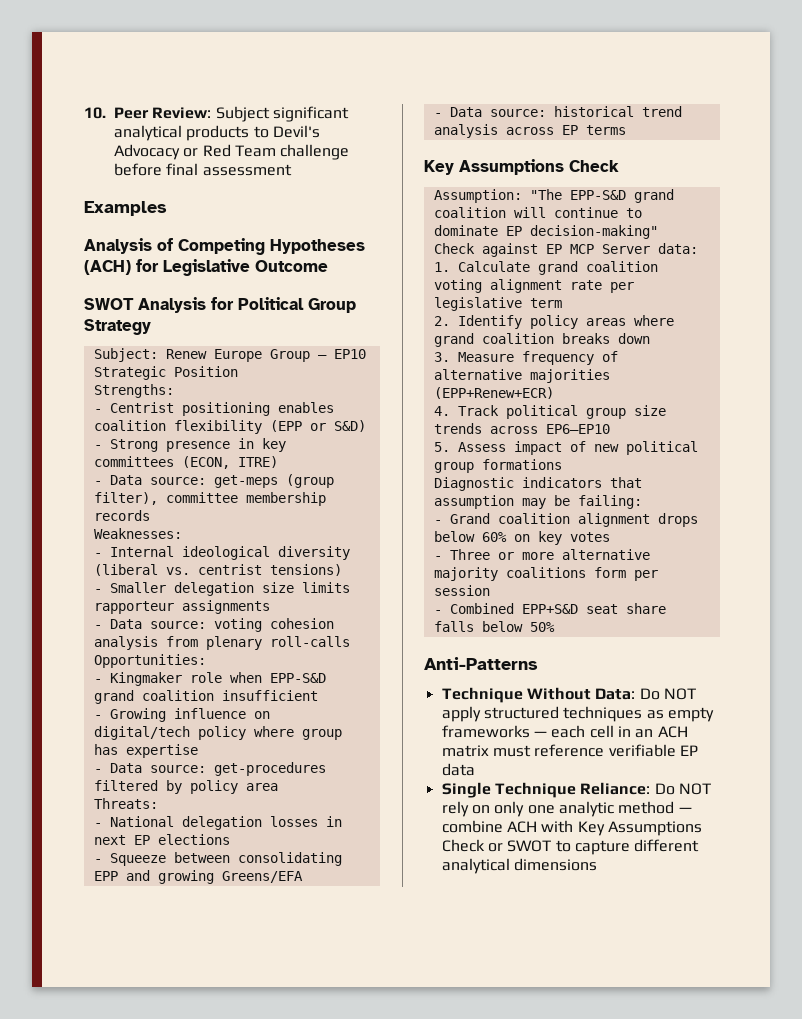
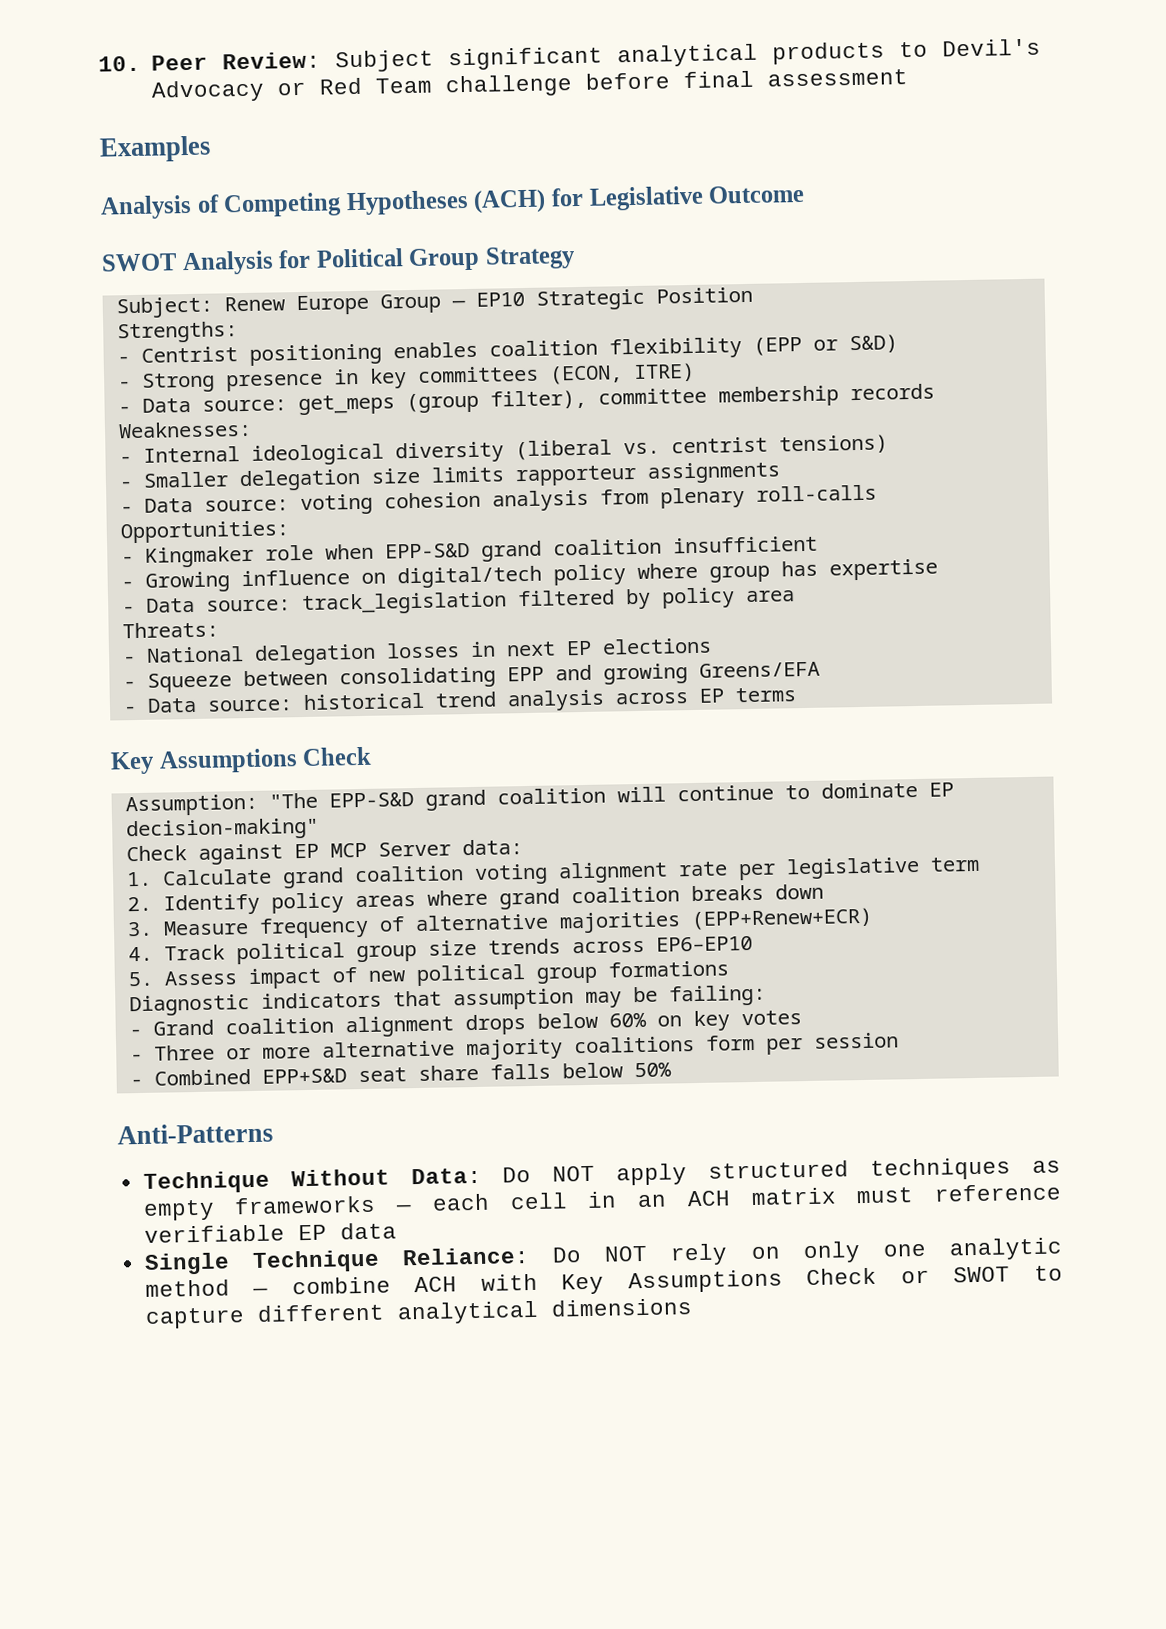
[213,475,278,488] get-meps -> [297,394,395,416] get_meps
[213,762,326,776] get-procedures -> [301,591,507,616] track_legislation

